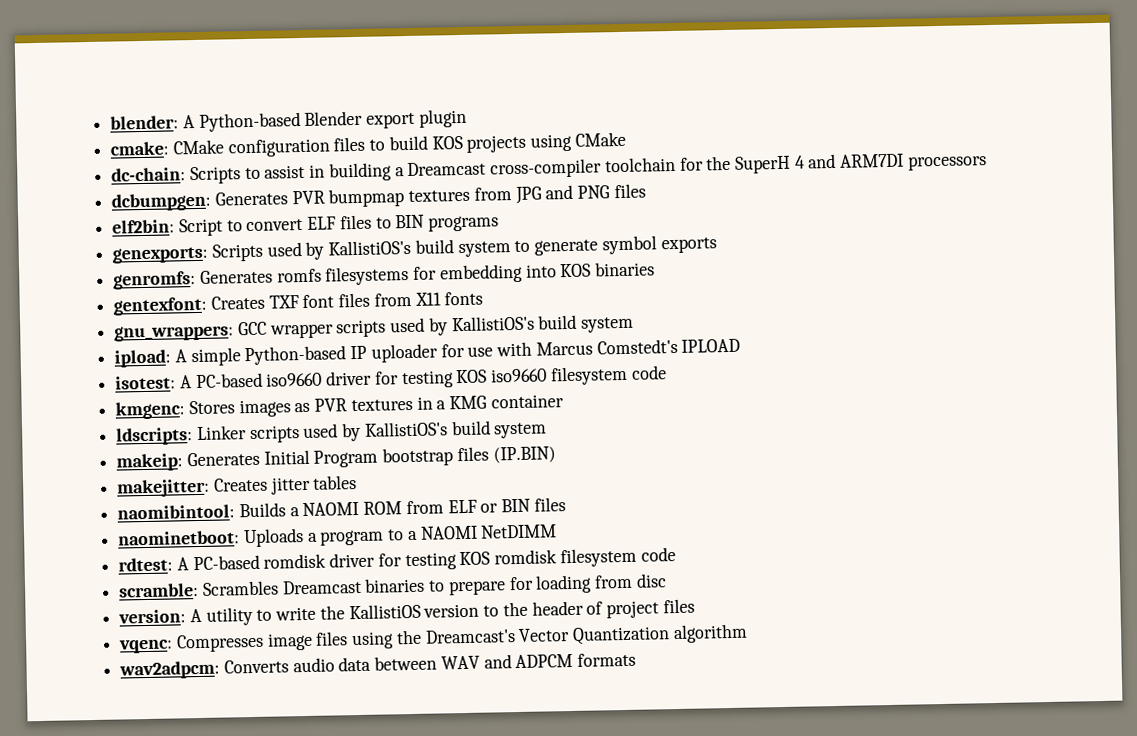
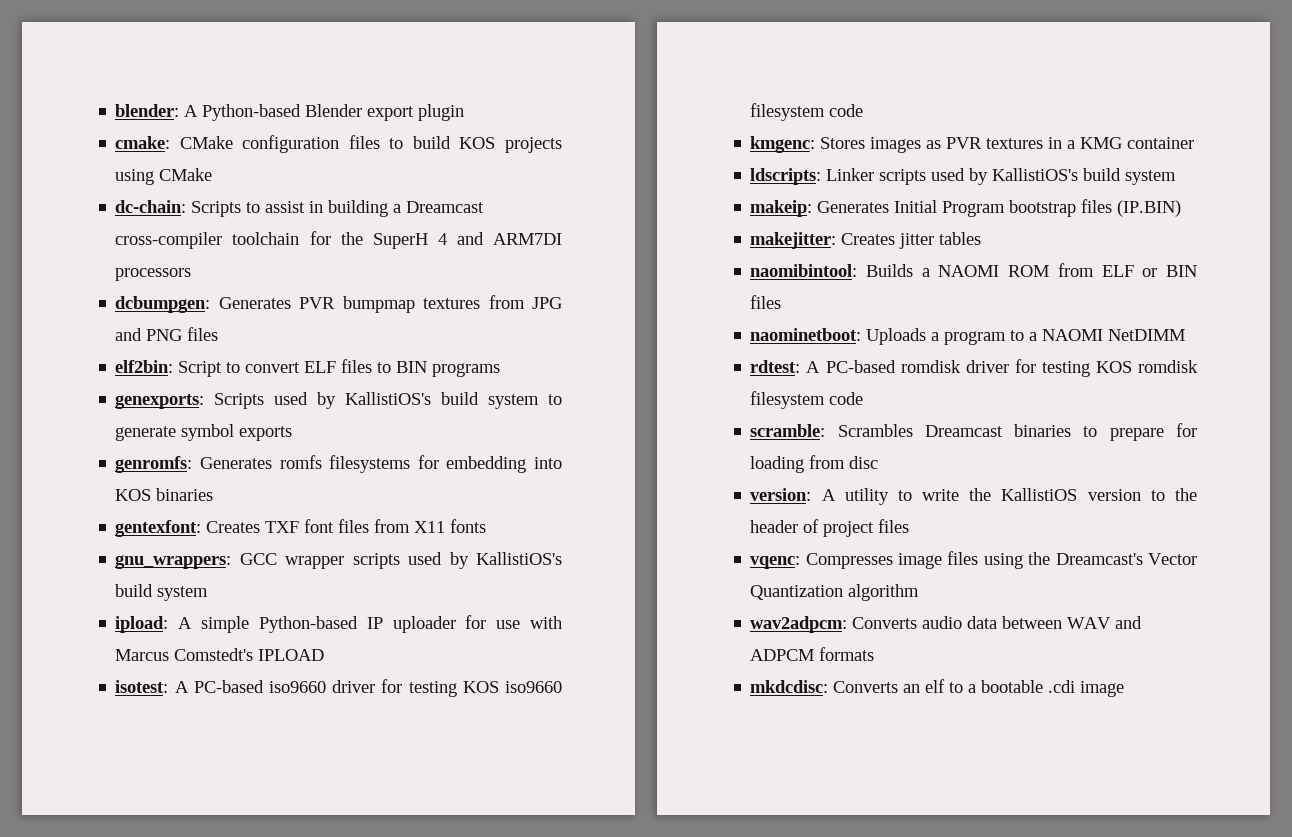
(637, 659) none -> [750,679,1125,697] // mkdcdisc: Converts an elf to a bootable .cdi image

